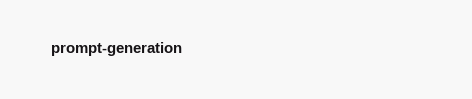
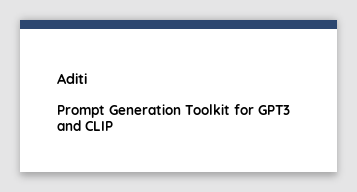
[51,42,182,56] prompt-generation -> [57,73,87,84] [57,104,290,118] [57,120,113,131] Aditi // Prompt Generation Toolkit for GPT3 and CLIP

